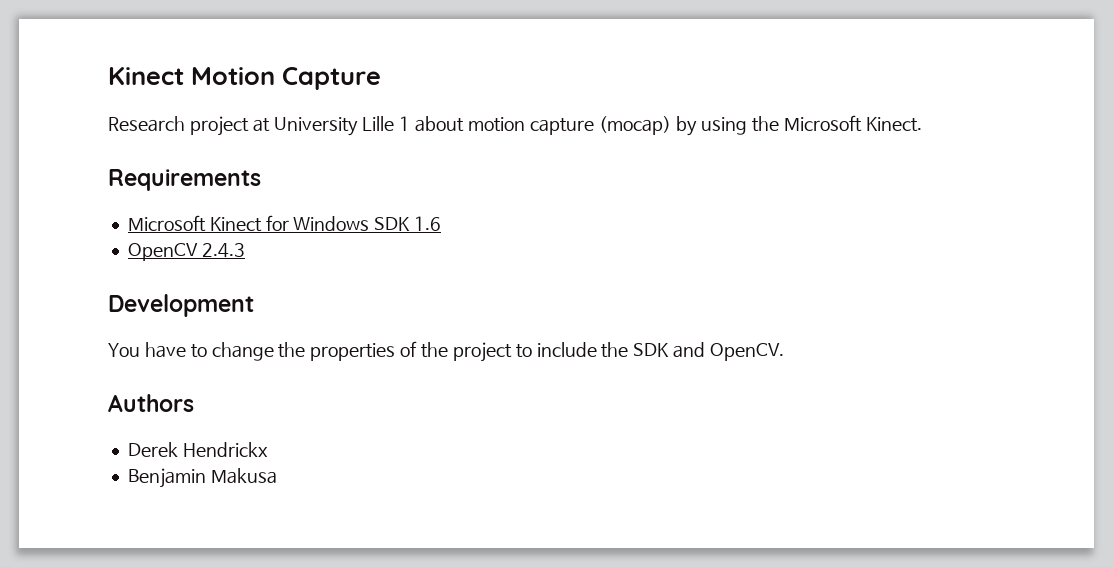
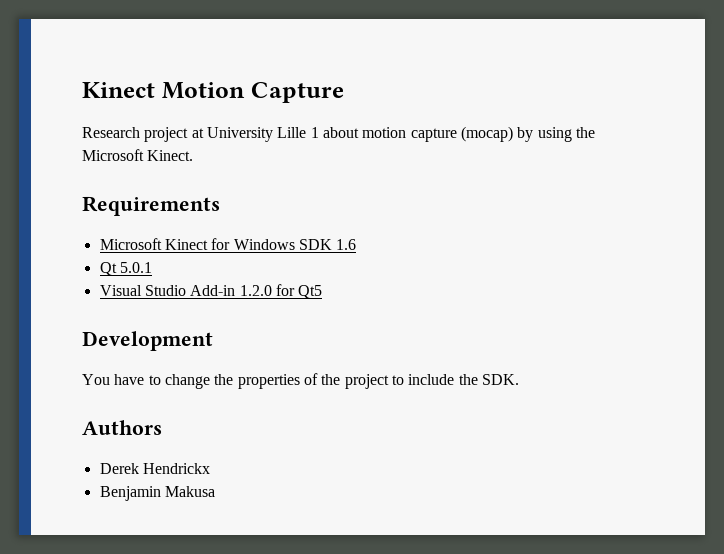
[127,243,245,261] OpenCV 2.4.3 -> [99,262,152,276] [99,284,323,299] Qt 5.0.1 // Visual Studio Add-in 1.2.0 for Qt5
[633,342,784,361] SDK and OpenCV. -> [481,374,519,385] SDK.

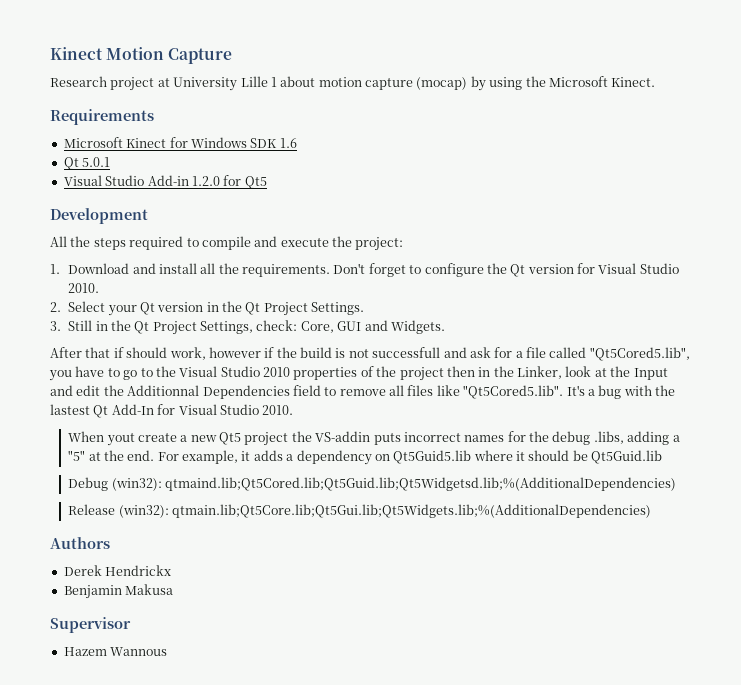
[82,373,519,389] You have to change the properties of the project to include the SDK. -> [50,236,404,251] [50,263,679,277] [68,283,100,293] [50,301,365,316] [50,320,445,335] [50,347,690,361] [49,366,668,381] [50,385,675,399] [50,404,294,418] [68,431,680,446] [68,450,663,465] [68,477,676,491] [68,504,651,518] All the steps required to compile and execute the project: // 1. Download and install all the requirements. Don't forget to configure the Qt version for Visual Studio 2010. // 2. Select your Qt version in the Qt Project Settings. // 3. Still in the Qt Project Settings, check: Core, GUI and Widgets. // After that if should work, however if the build is not successfull and ask for a file called "Qt5Cored5.lib", you have to go to the Visual Studio 2010 properties of the project then in the Linker, look at the Input and edit the Additionnal Dependencies field to remove all files like "Qt5Cored5.lib". It's a bug with the lastest Qt Add-In for Visual Studio 2010. // When yout create a new Qt5 project the VS-addin puts incorrect names for the debug .libs, adding a "5" at the end. For example, it adds a dependency on Qt5Guid5.lib where it should be Qt5Guid.lib // Debug (win32): qtmaind.lib;Qt5Cored.lib;Qt5Guid.lib;Qt5Widgetsd.lib;%(AdditionalDependencies) // Release (win32): qtmain.lib;Qt5Core.lib;Qt5Gui.lib;Qt5Widgets.lib;%(AdditionalDependencies)
(215, 491) none -> [50,617,131,633] [63,647,168,656] // Supervisor // Hazem Wannous

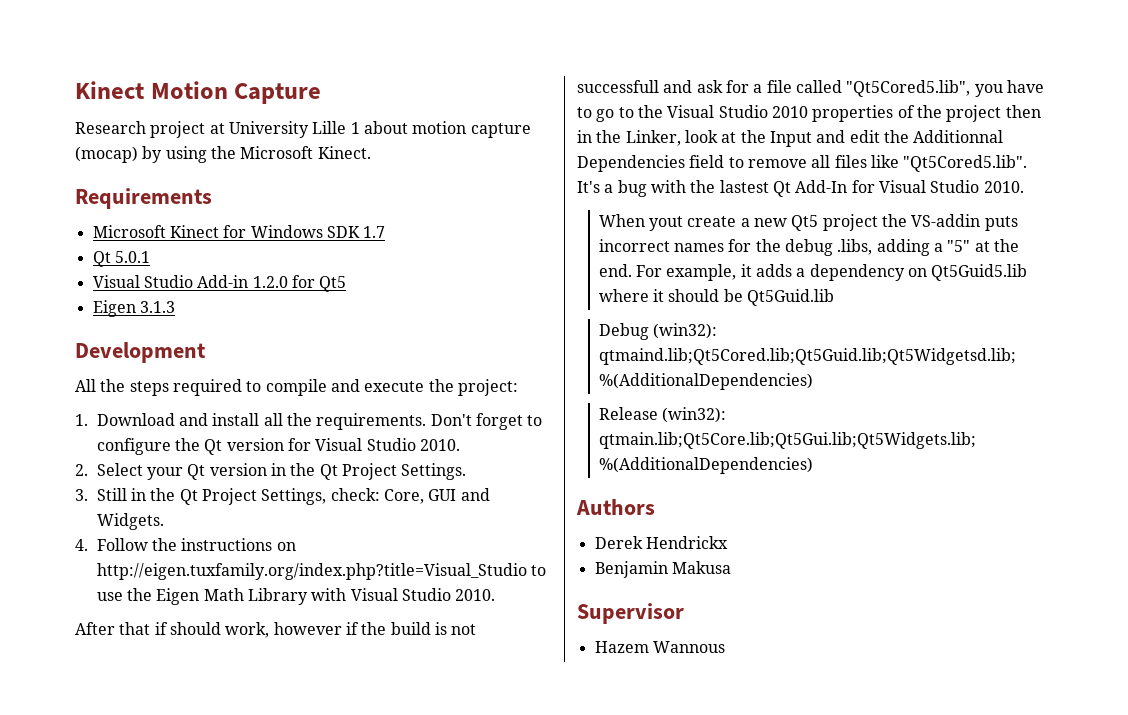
[279,138,297,148] 1.6 -> [363,226,386,238] 1.7
(267, 182) none -> [92,300,175,317] // Eigen 3.1.3
(445, 327) none -> [75,538,296,551] [96,563,547,580] [96,588,496,605] // 4. Follow the instructions on http://eigen.tuxfamily.org/index.php?title=Visual_Studio to use the Eigen Math Library with Visual Studio 2010.

